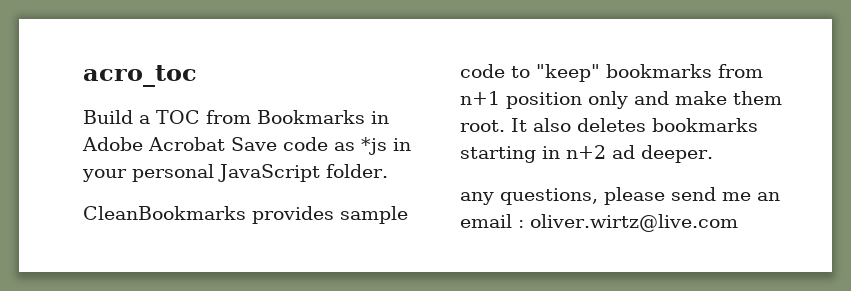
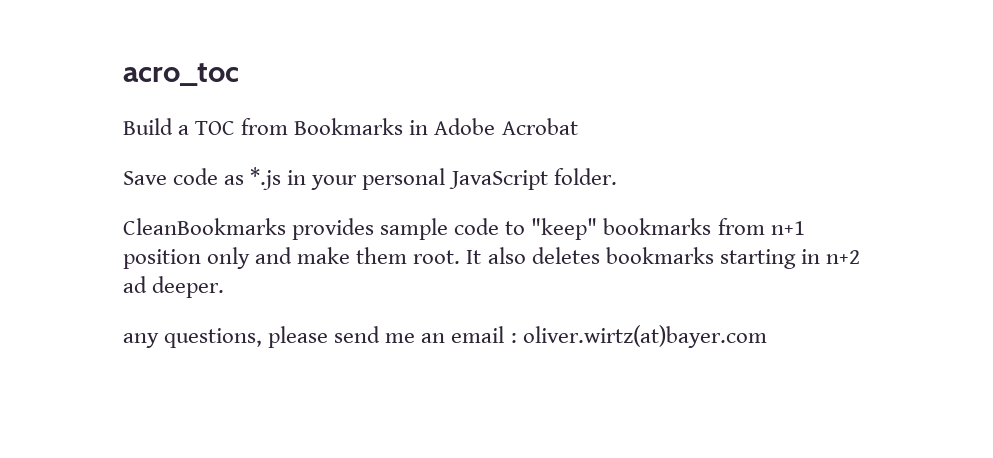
(225, 144) none -> (578, 126) //
[361,137,387,155] *js -> [250,167,282,190] *.js
[530,214,738,232] oliver.wirtz@live.com -> [522,325,767,348] oliver.wirtz(at)bayer.com

